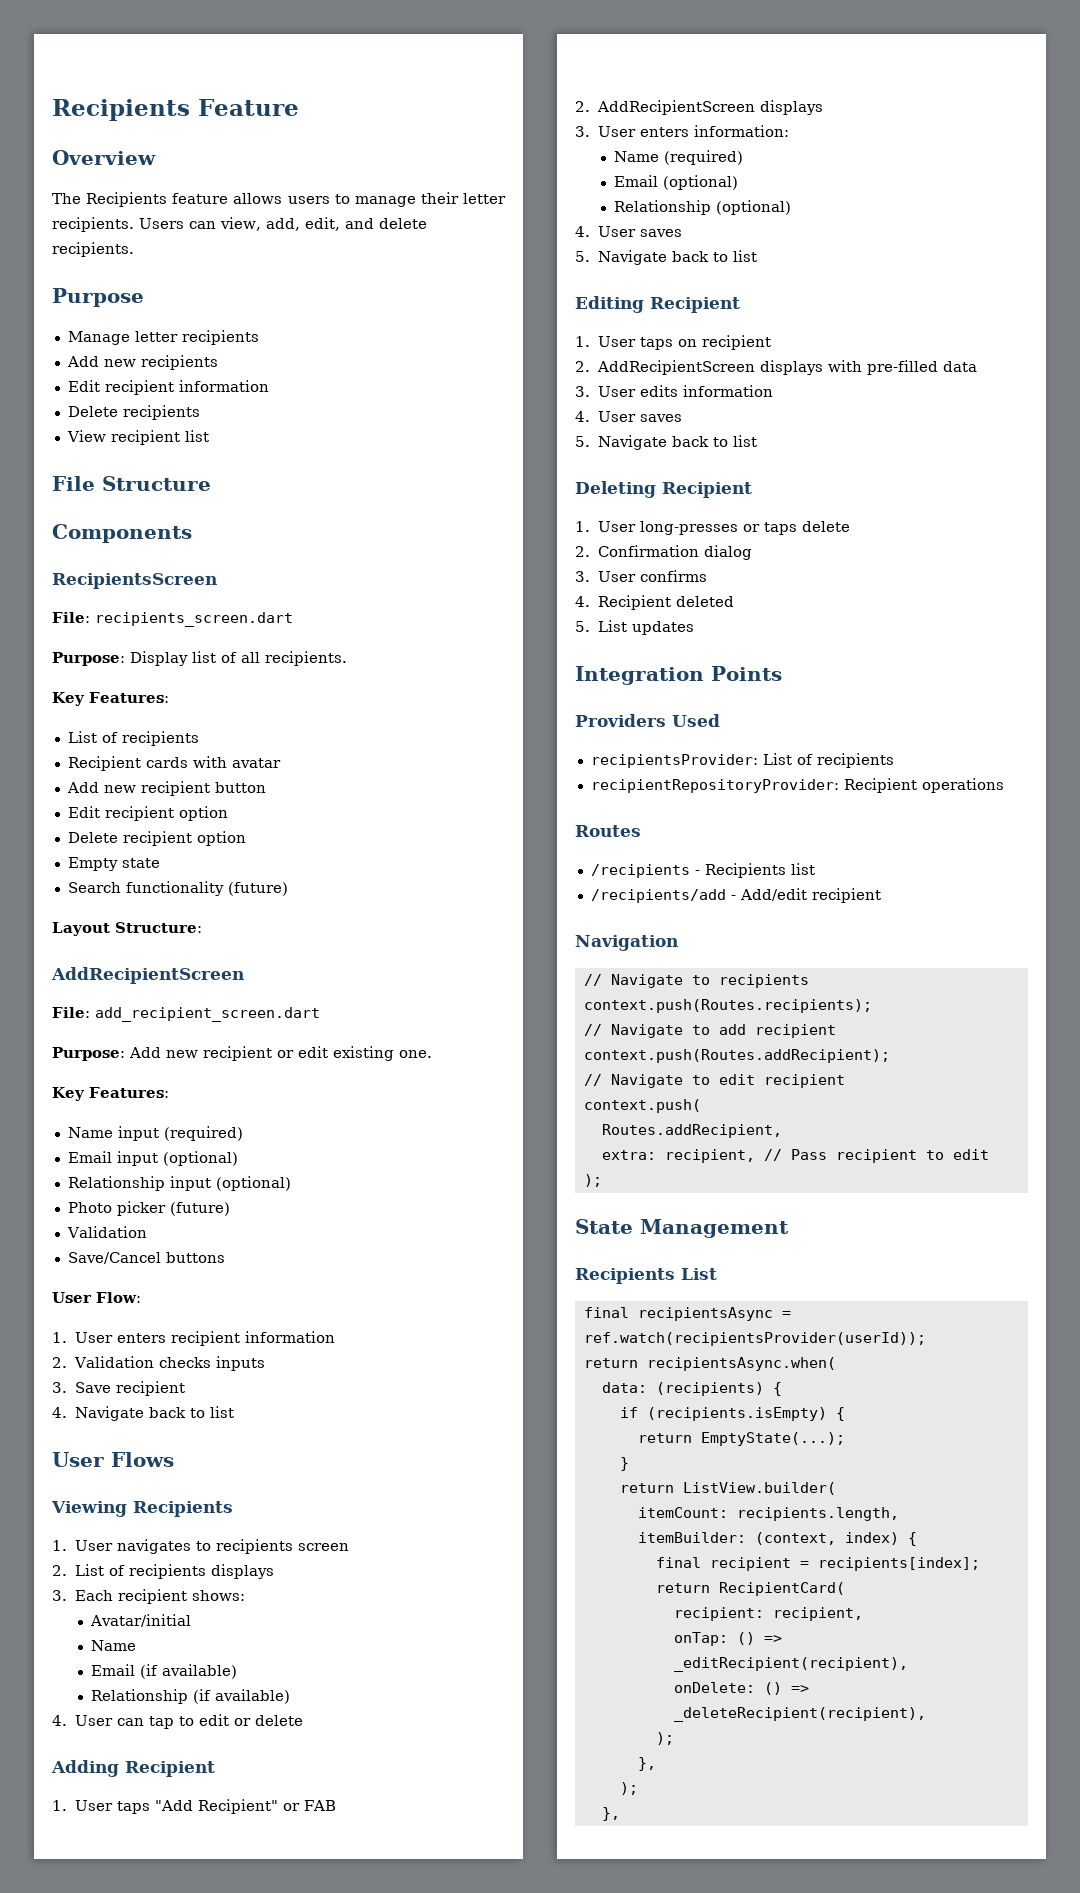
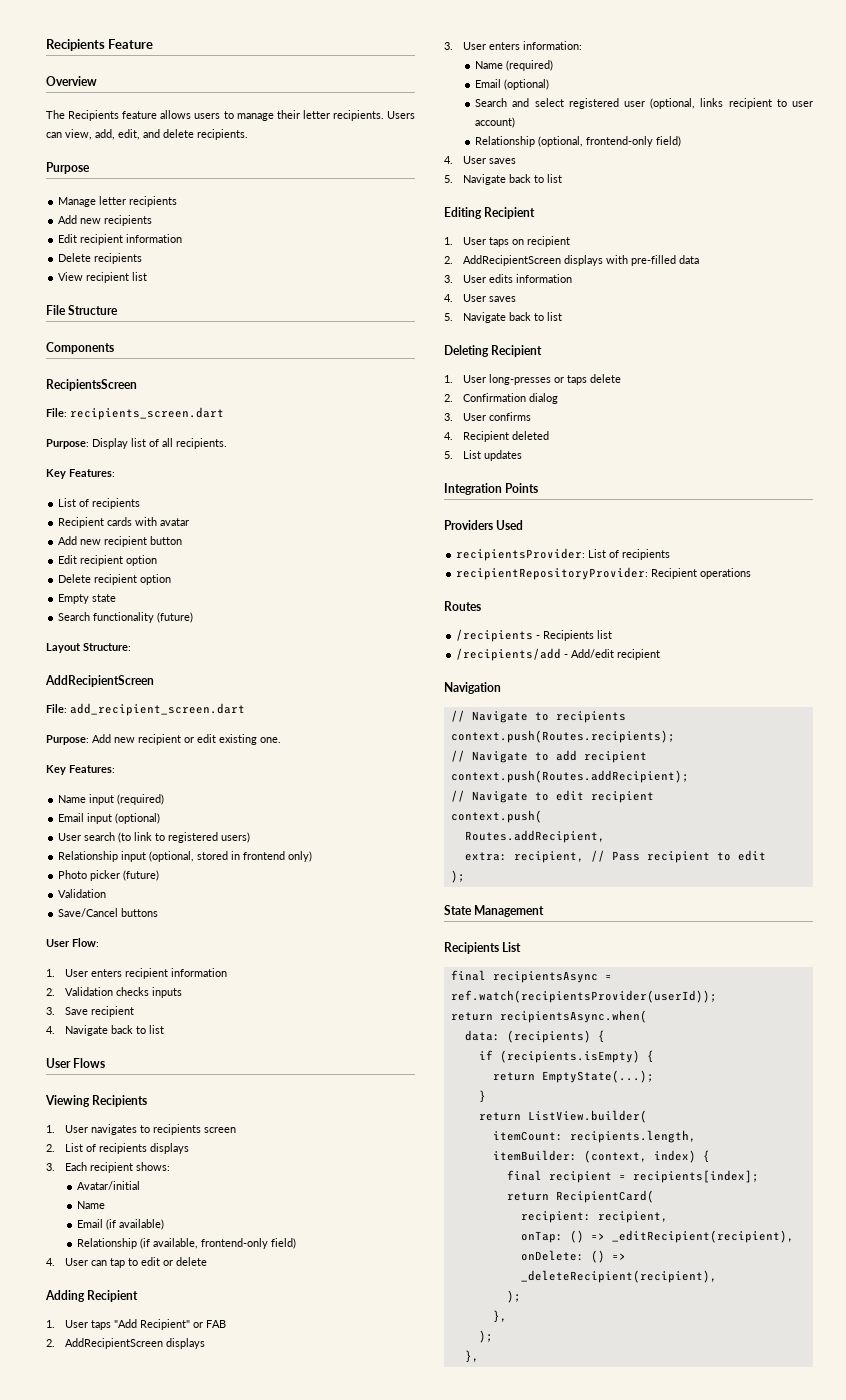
[67,1176,291,1191] Relationship input (optional) -> [58,832,251,843] [58,851,313,862] User search (to link to registered users) // Relationship input (optional, stored in frontend only)
[214,1689,290,1704] available) -> [153,1238,297,1249] available, frontend-only field)
[613,200,791,215] Relationship (optional) -> [475,98,814,109] [475,117,516,128] [475,136,682,147] Search and select registered user (optional, links recipient to user account) // Relationship (optional, frontend-only field)

